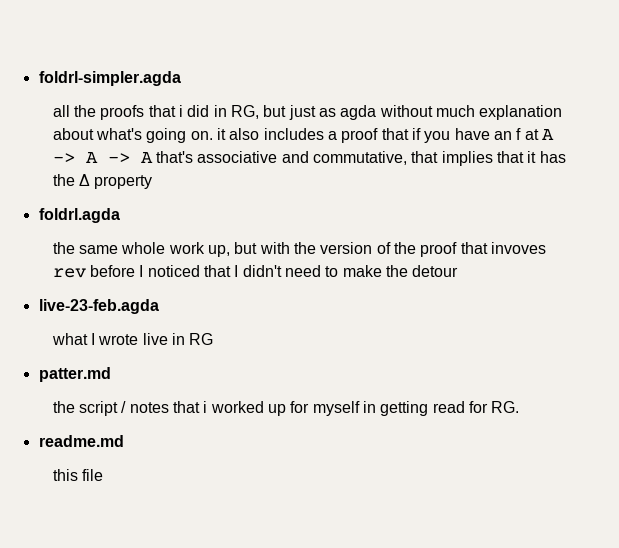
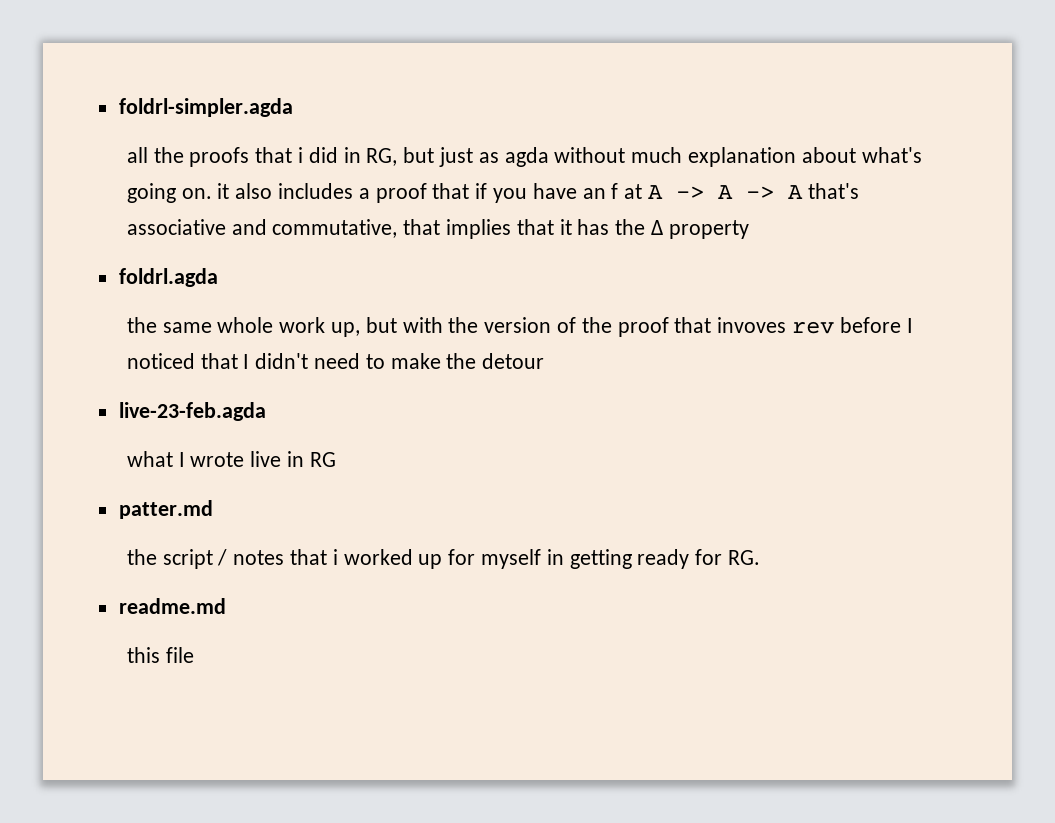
[432,401,465,413] read -> [637,549,690,569] ready

